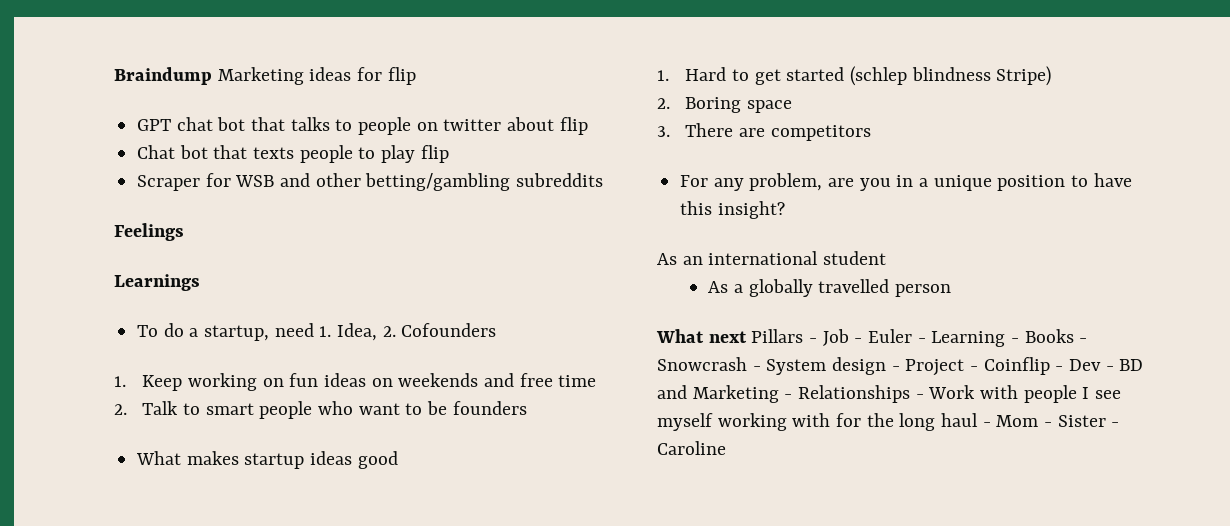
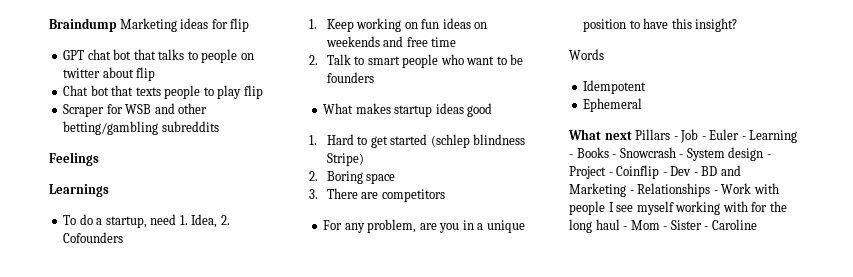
[657,251,887,265] [708,279,952,297] As an international student // As a globally travelled person -> [569,49,604,60] [583,80,647,94] [583,98,643,112] Words // Idempotent // Ephemeral

